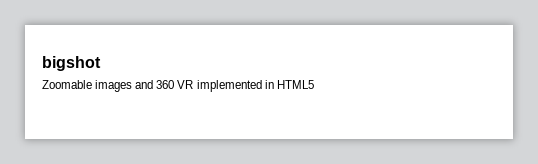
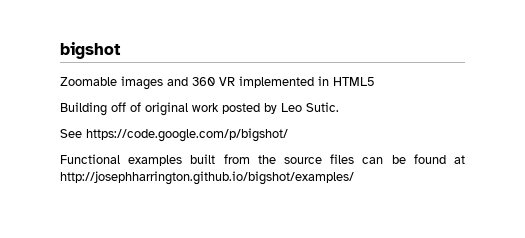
(314, 84) none -> [60,102,339,116] [60,128,288,142] [60,154,465,166] [60,171,354,185] // Building off of original work posted by Leo Sutic. // See https://code.google.com/p/bigshot/ // Functional examples built from the source files can be found at http://josephharrington.github.io/bigshot/examples/

